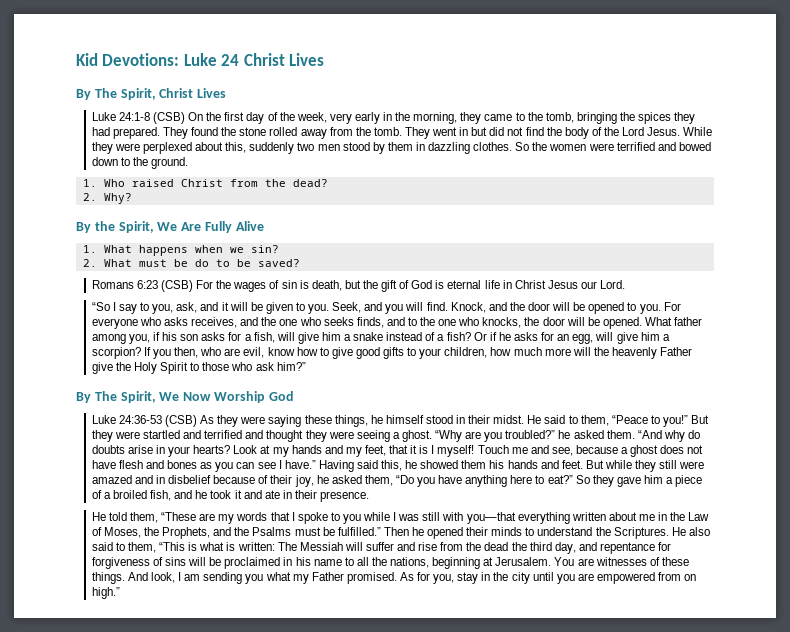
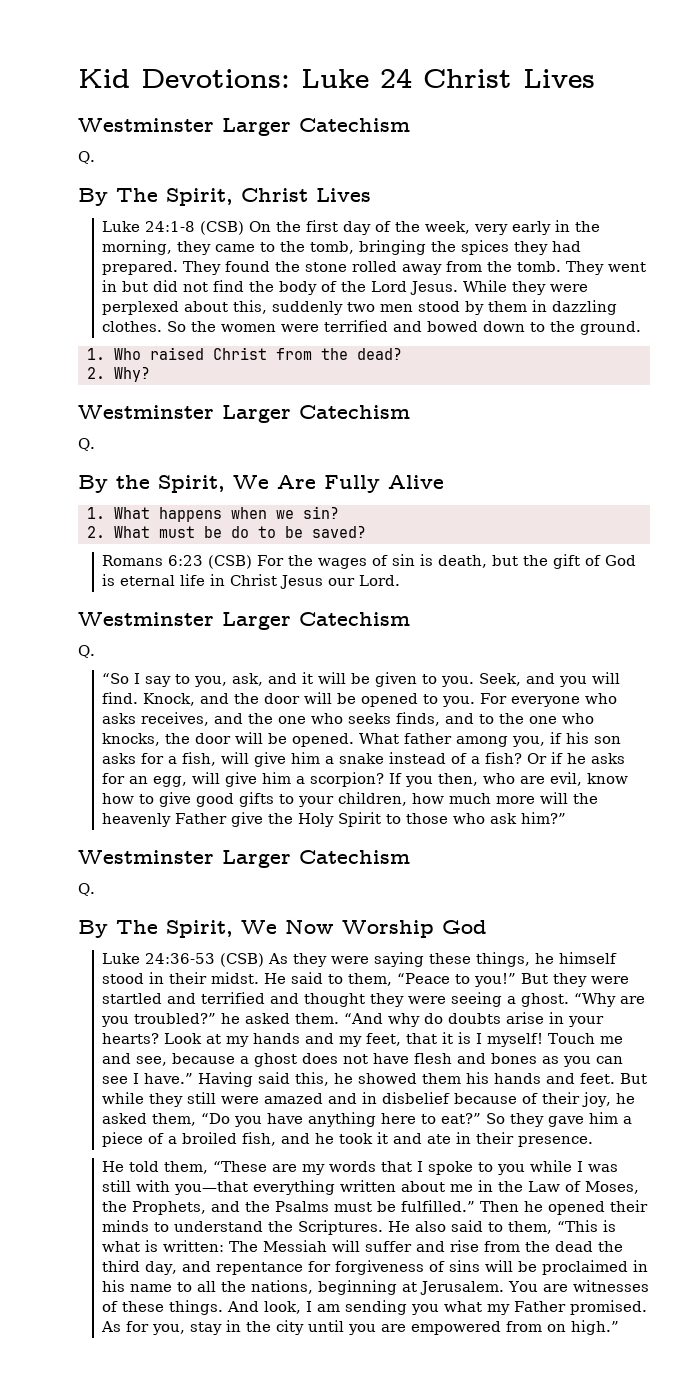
(325, 59) none -> [78,118,410,136] [78,151,95,164] // Westminster Larger Catechism // Q.
(132, 198) none -> [78,405,410,423] [78,438,95,451] // Westminster Larger Catechism // Q.
(626, 284) none -> [78,612,410,630] [78,645,95,658] // Westminster Larger Catechism // Q.
(306, 366) none -> [78,850,410,868] [78,883,95,896] // Westminster Larger Catechism // Q.

